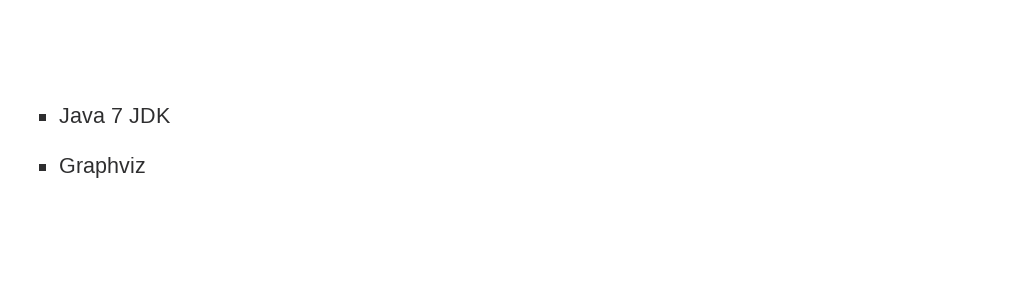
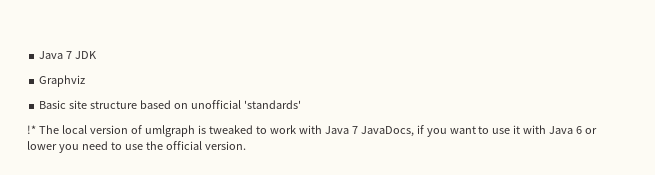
(146, 167) none -> [39,100,301,109] [27,125,598,137] [27,141,246,153] // Basic site structure based on unofficial 'standards' // !* The local version of umlgraph is tweaked to work with Java 7 JavaDocs, if you want to use it with Java 6 or lower you need to use the official version.

